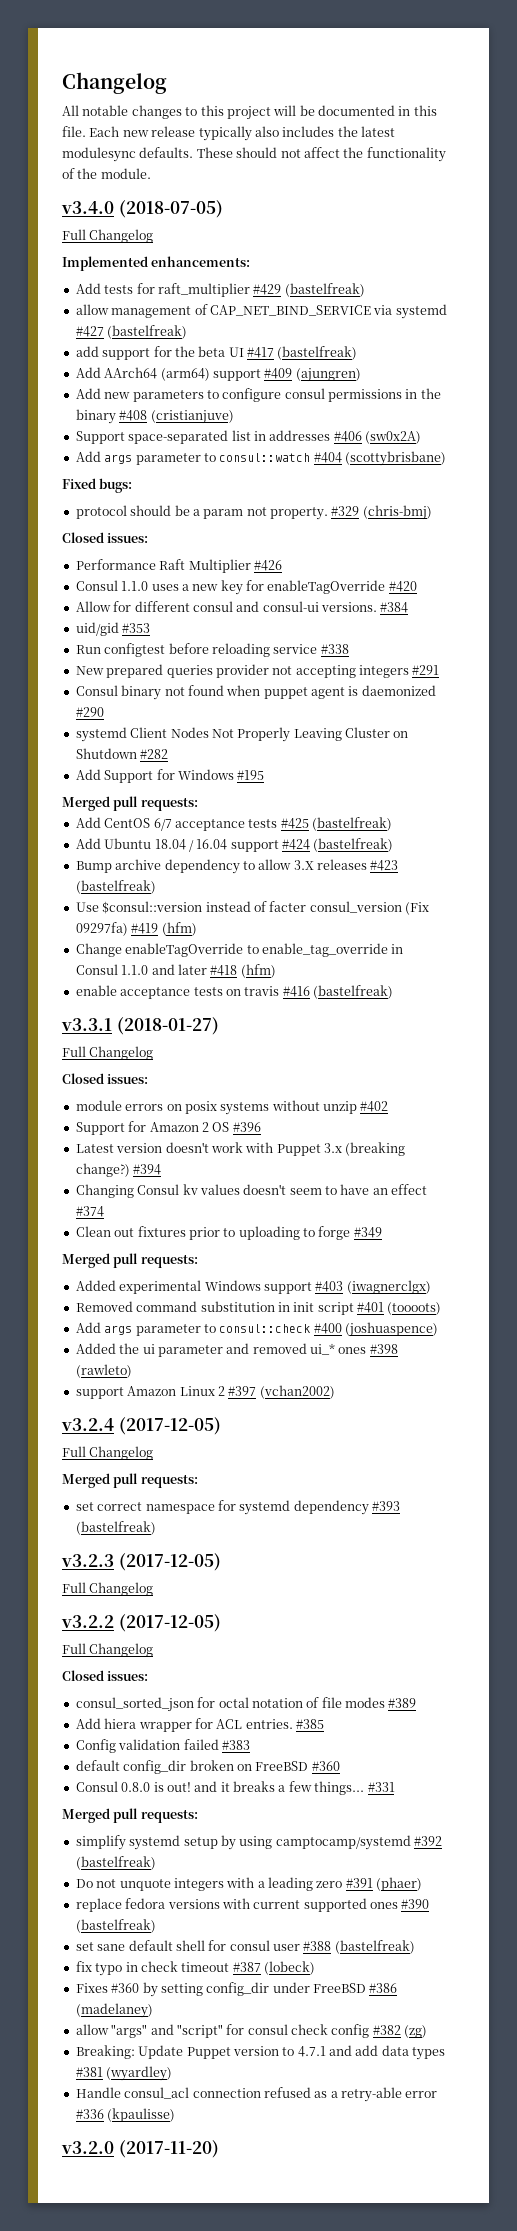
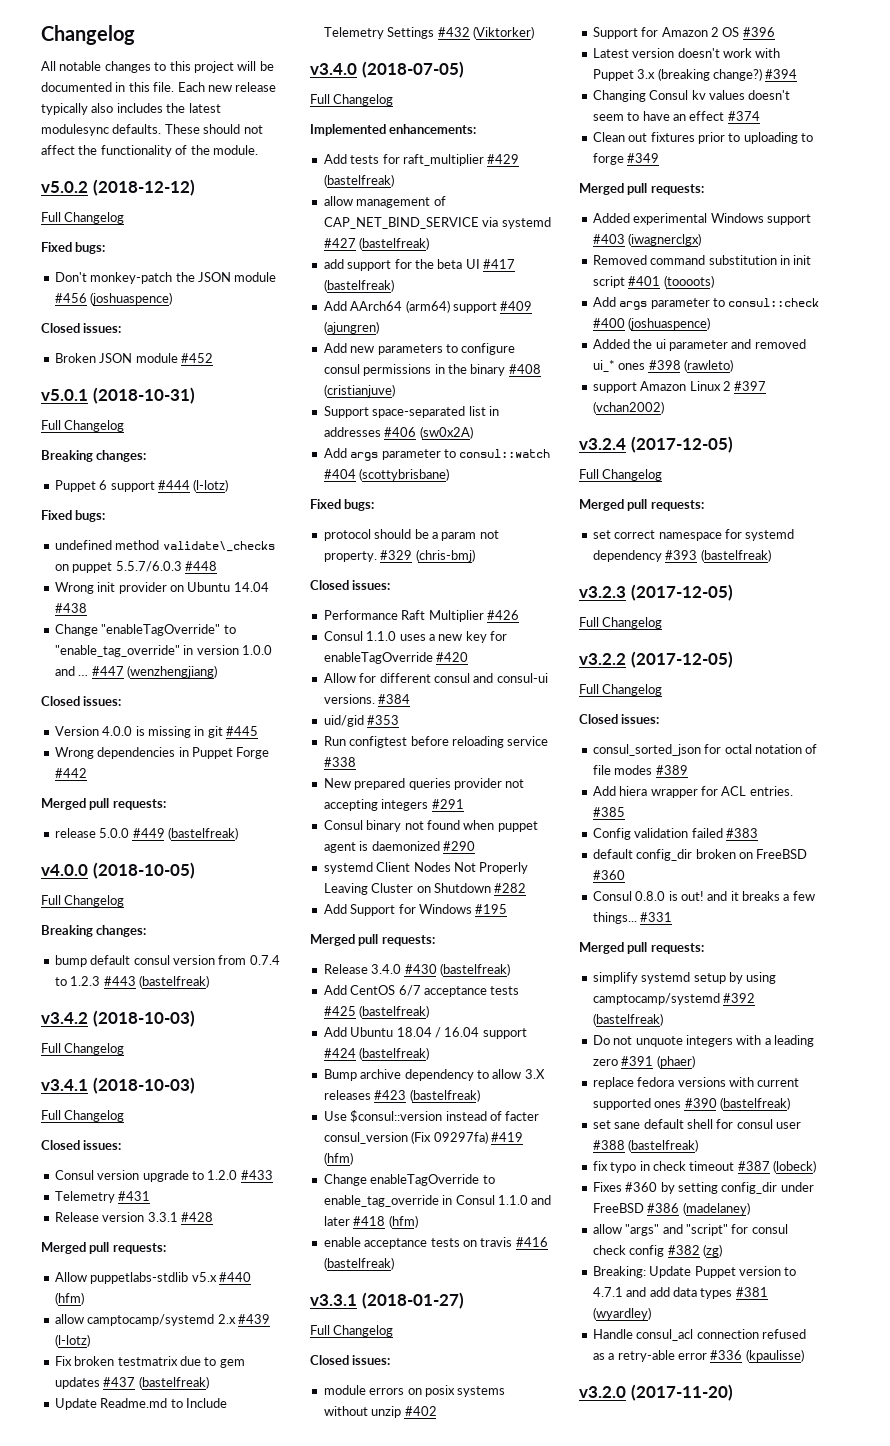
(151, 173) none -> [41,179,195,196] [41,212,125,224] [41,242,106,254] [54,272,277,284] [54,292,173,305] [41,323,122,333] [54,353,213,363] [41,387,195,404] [41,420,125,432] [41,450,147,462] [54,479,229,492] [41,510,106,522] [54,540,275,552] [54,561,217,573] [54,582,269,594] [54,603,87,613] [54,624,236,636] [54,645,272,657] [54,665,217,678] [41,696,122,706] [54,726,258,738] [54,747,270,759] [54,768,87,778] [41,798,166,810] [54,827,238,840] [41,862,195,879] [41,895,125,907] [41,925,147,937] [54,955,280,967] [54,975,209,988] [41,1010,195,1027] [41,1043,125,1055] [41,1077,195,1094] [41,1110,125,1122] [41,1140,122,1150] [54,1170,273,1182] [54,1191,151,1203] [54,1212,213,1222] [41,1242,166,1254] [54,1272,251,1284] [54,1292,84,1305] [54,1314,270,1326] [54,1334,90,1347] [54,1356,245,1368] [54,1376,209,1389] [54,1398,227,1410] [323,26,534,39] // v5.0.2 (2018-12-12) // Full Changelog // Fixed bugs: // Don't monkey-patch the JSON module #456 (joshuaspence) // Closed issues: // Broken JSON module #452 // v5.0.1 (2018-10-31) // Full Changelog // Breaking changes: // Puppet 6 support #444 (l-lotz) // Fixed bugs: // undefined method validate\_checks on puppet 5.5.7/6.0.3 #448 // Wrong init provider on Ubuntu 14.04 #438 // Change "enableTagOverride" to "enable_tag_override" in version 1.0.0 and … #447 (wenzhengjiang) // Closed issues: // Version 4.0.0 is missing in git #445 // Wrong dependencies in Puppet Forge #442 // Merged pull requests: // release 5.0.0 #449 (bastelfreak) // v4.0.0 (2018-10-05) // Full Changelog // Breaking changes: // bump default consul version from 0.7.4 to 1.2.3 #443 (bastelfreak) // v3.4.2 (2018-10-03) // Full Changelog // v3.4.1 (2018-10-03) // Full Changelog // Closed issues: // Consul version upgrade to 1.2.0 #433 // Telemetry #431 // Release version 3.3.1 #428 // Merged pull requests: // Allow puppetlabs-stdlib v5.x #440 (hfm) // allow camptocamp/systemd 2.x #439 (l-lotz) // Fix broken testmatrix due to gem updates #437 (bastelfreak) // Update Readme.md to Include Telemetry Settings #432 (Viktorker)
(198, 804) none -> [323,963,510,976] // Release 3.4.0 #430 (bastelfreak)

